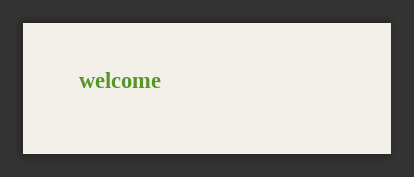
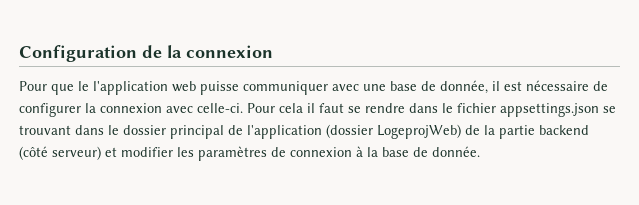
[79,72,161,88] welcome -> [19,45,273,62] [19,80,608,95] [19,103,616,117] [19,124,589,139] [19,146,480,161] Configuration de la connexion // Pour que le l'application web puisse communiquer avec une base de donnée, il est nécessaire de configurer la connexion avec celle-ci. Pour cela il faut se rendre dans le fichier appsettings.json se trouvant dans le dossier principal de l'application (dossier LogeprojWeb) de la partie backend (côté serveur) et modifier les paramètres de connexion à la base de donnée.

